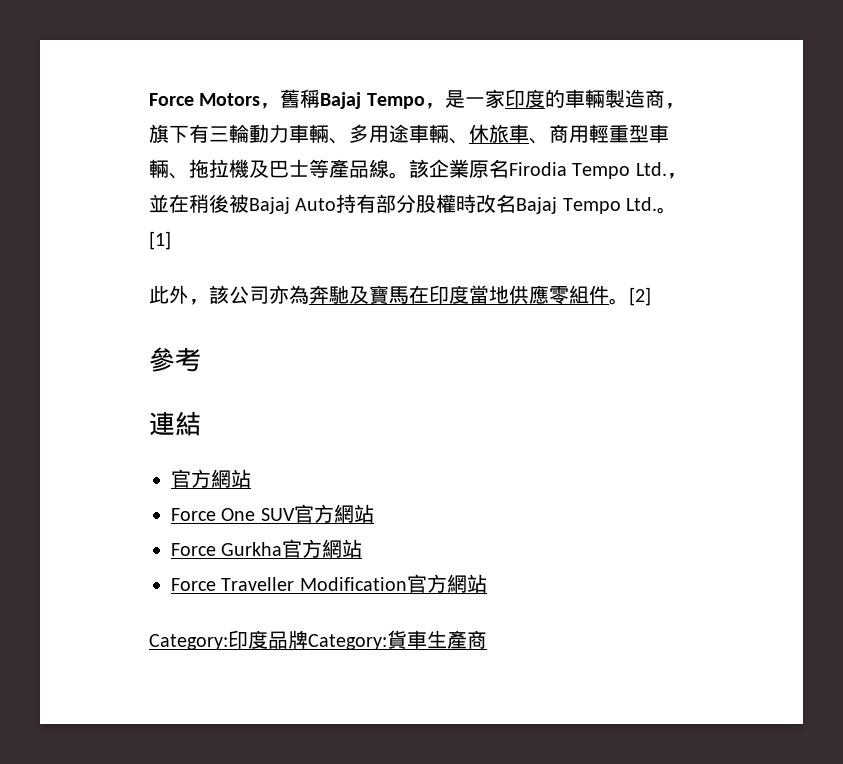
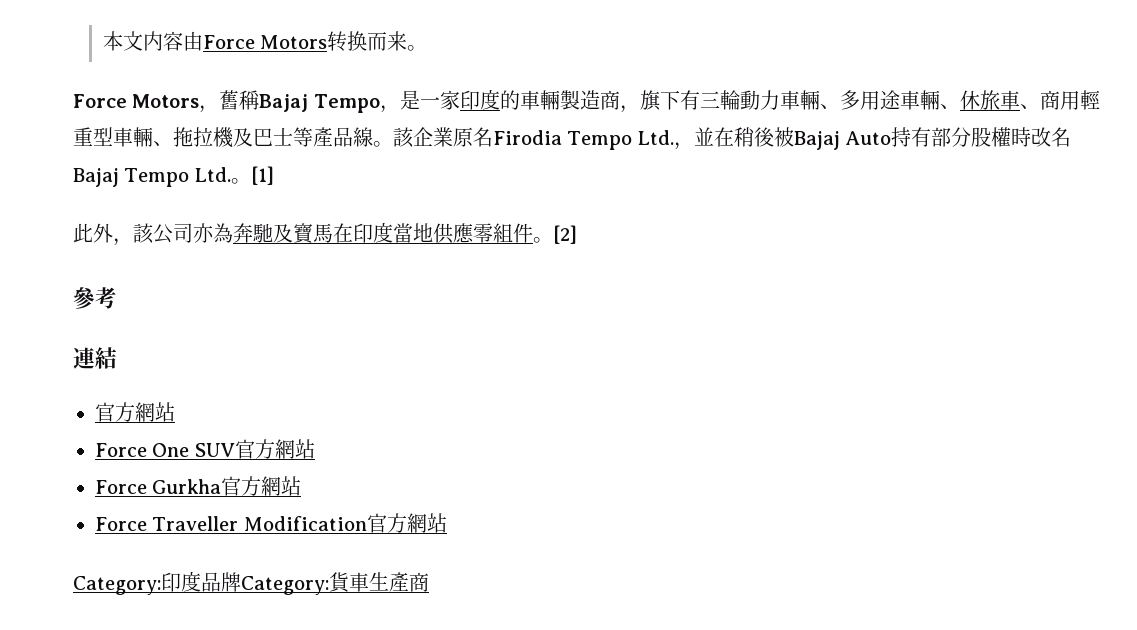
(149, 99) none -> [102,31,428,52] 本文内容由Force Motors转换而来。 //

